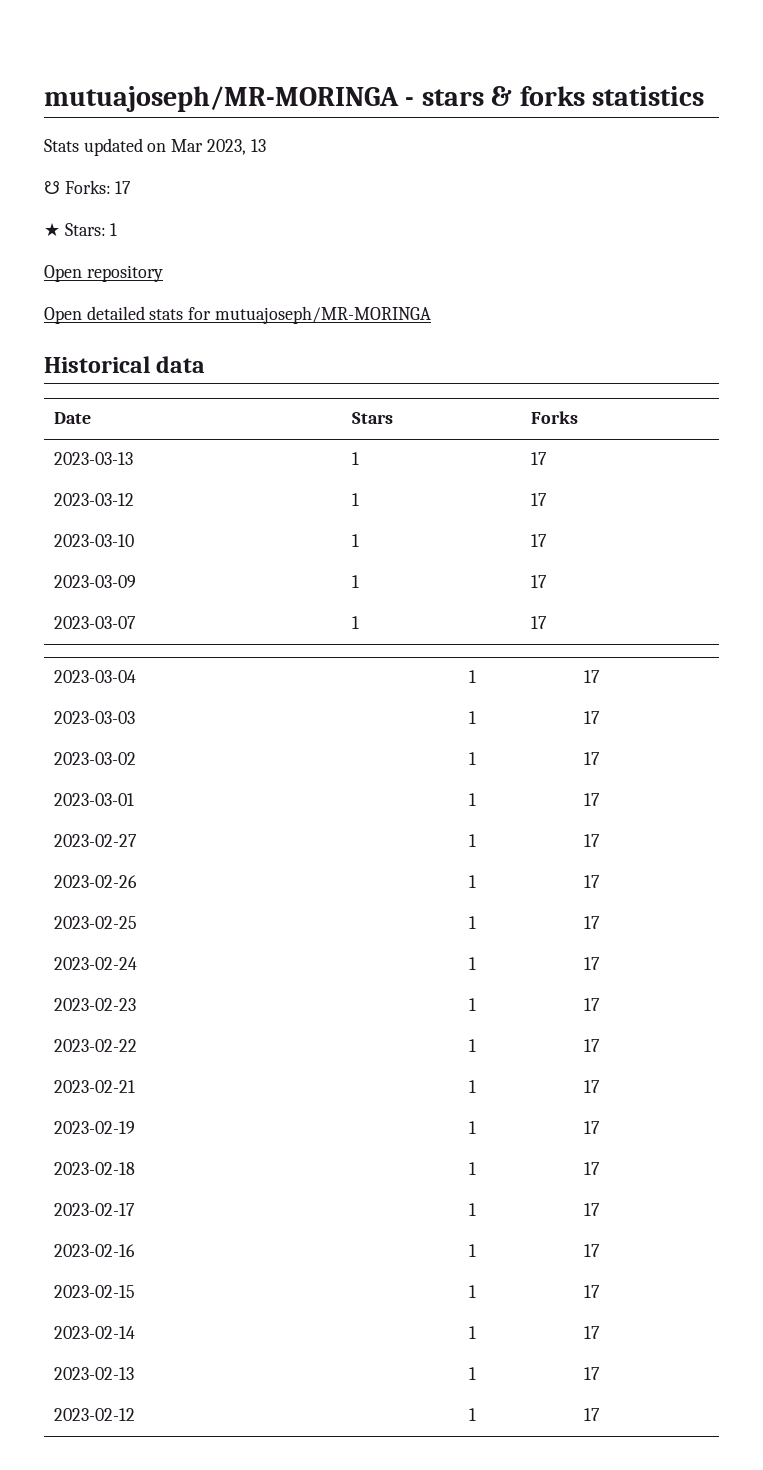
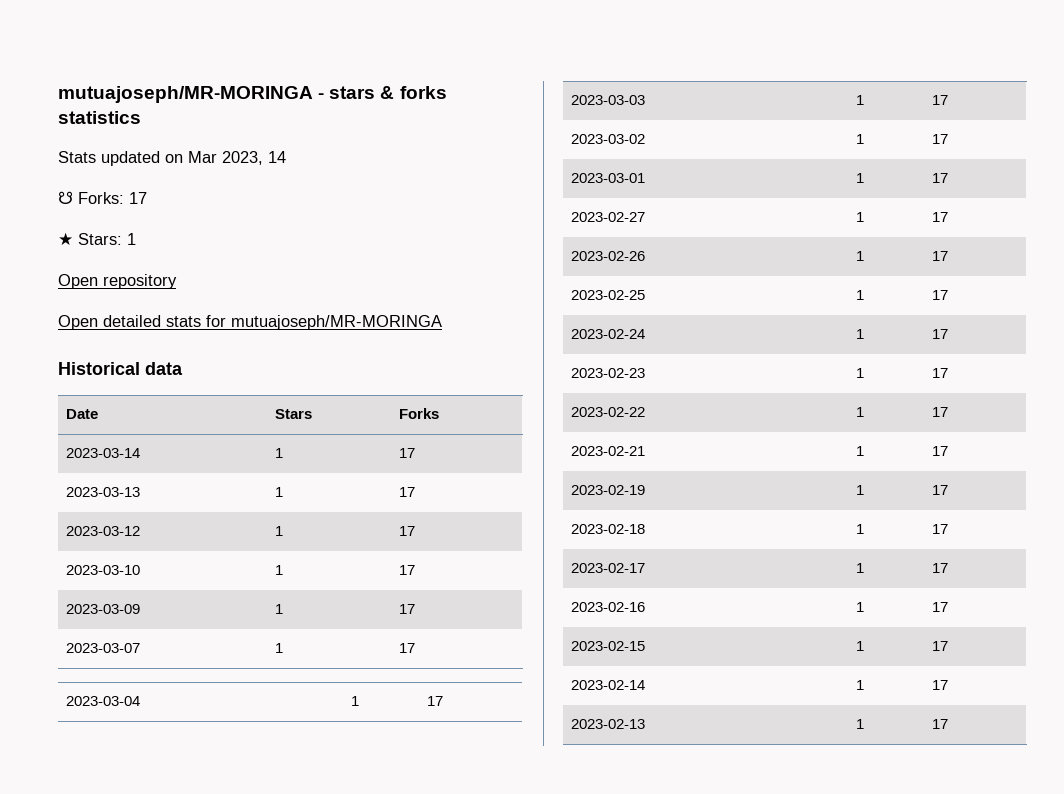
[250,139,266,152] 13 -> [268,151,286,163] 14
(578, 417) none -> [65,448,140,458] [274,448,283,458] [398,448,415,458] // 2023-03-14 | 1 | 17
[53,1408,135,1421] [468,1408,476,1421] [583,1408,600,1421] // 2023-02-12 | 1 | 17 -> (948, 724) none

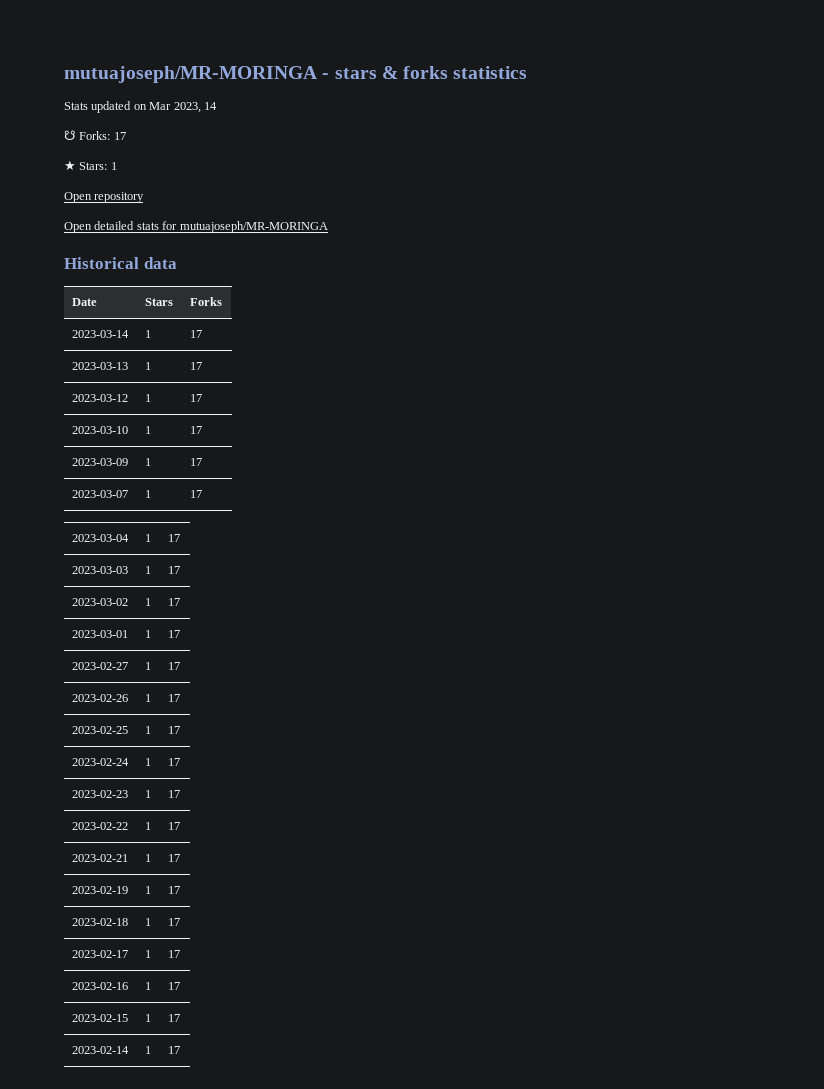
[570,719,645,729] [855,719,864,729] [931,719,948,729] // 2023-02-13 | 1 | 17 -> (181, 1050) none

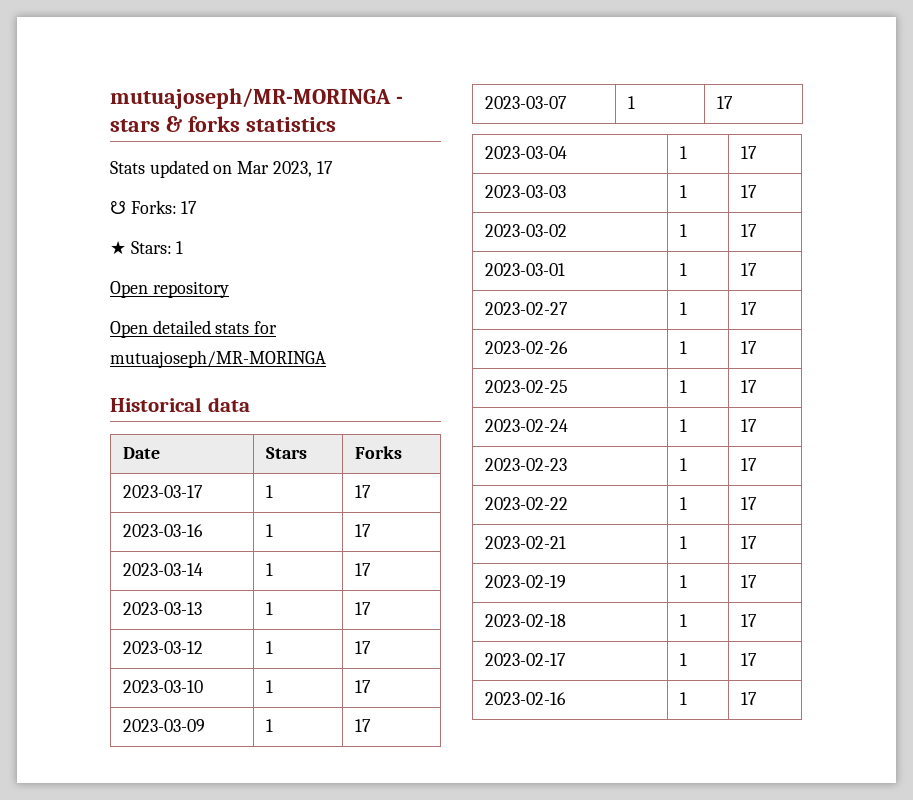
[203,102,217,110] 14 -> [316,161,333,174] 17
(223, 301) none -> [122,485,203,498] [265,485,273,498] [354,485,371,498] [122,524,203,537] [265,524,273,537] [354,524,371,537] // 2023-03-17 | 1 | 17 // 2023-03-16 | 1 | 17
[72,1014,129,1022] [145,1014,152,1022] [168,1014,181,1022] [72,1046,130,1054] [145,1046,152,1054] [168,1046,181,1054] // 2023-02-15 | 1 | 17 // 2023-02-14 | 1 | 17 -> (757, 698) none

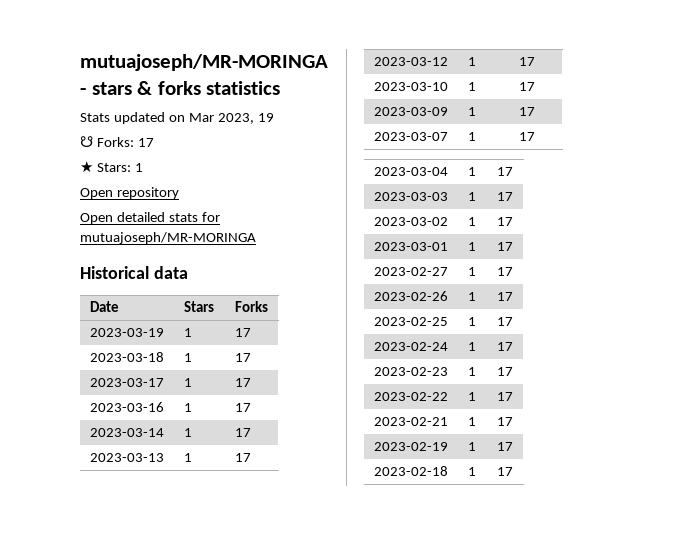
[316,161,333,174] 17 -> [257,113,274,122] 19
(402, 452) none -> [89,328,164,337] [183,328,192,337] [234,328,251,337] [89,352,164,362] [183,353,192,362] [234,353,251,362] // 2023-03-19 | 1 | 17 // 2023-03-18 | 1 | 17
[484,653,566,666] [679,653,687,666] [740,653,757,666] [484,692,566,705] [679,692,687,705] [740,692,757,705] // 2023-02-17 | 1 | 17 // 2023-02-16 | 1 | 17 -> (513, 471) none

